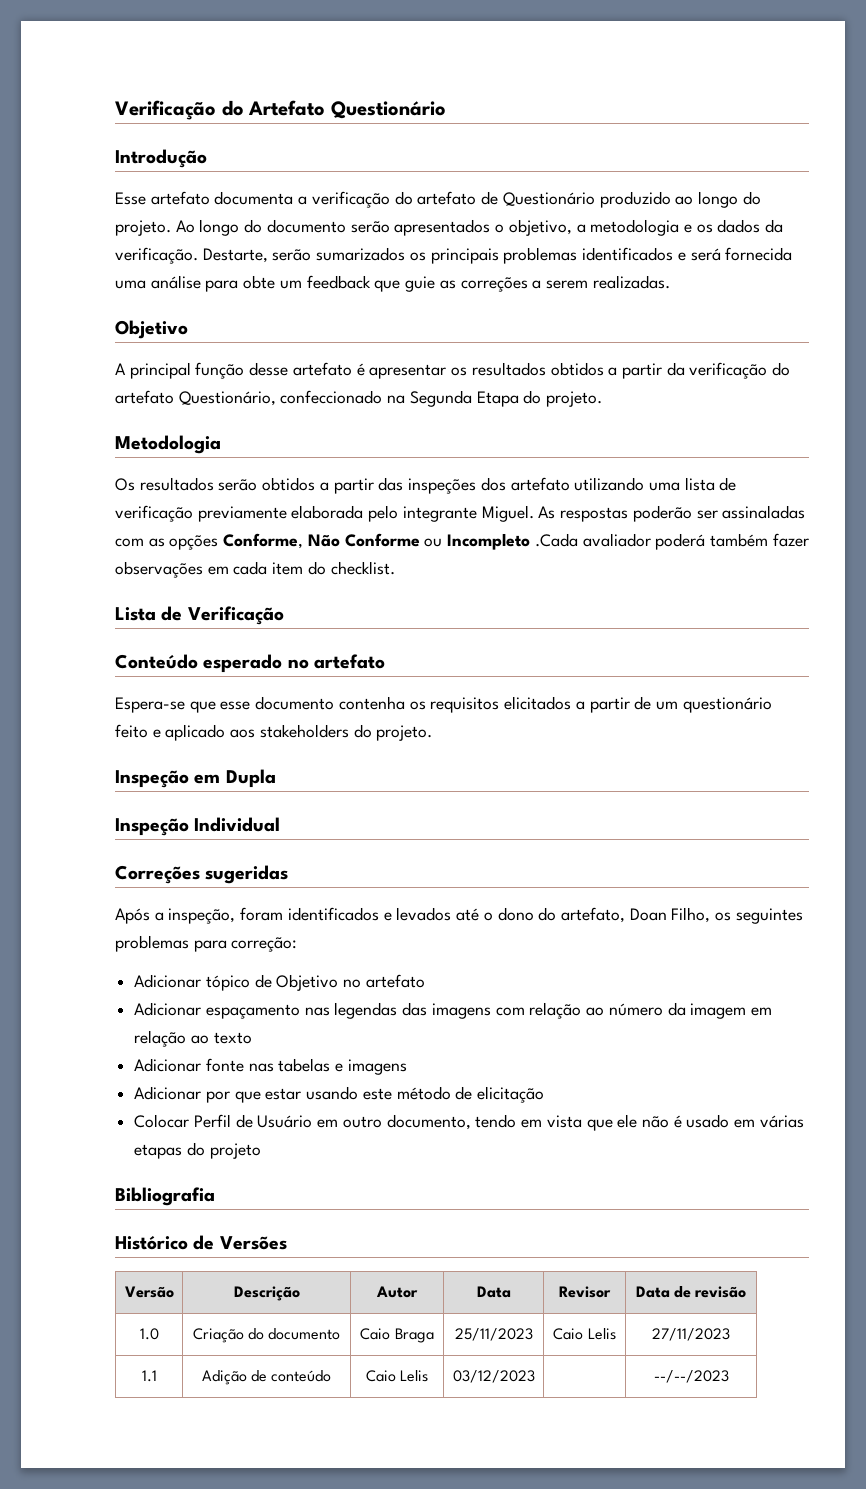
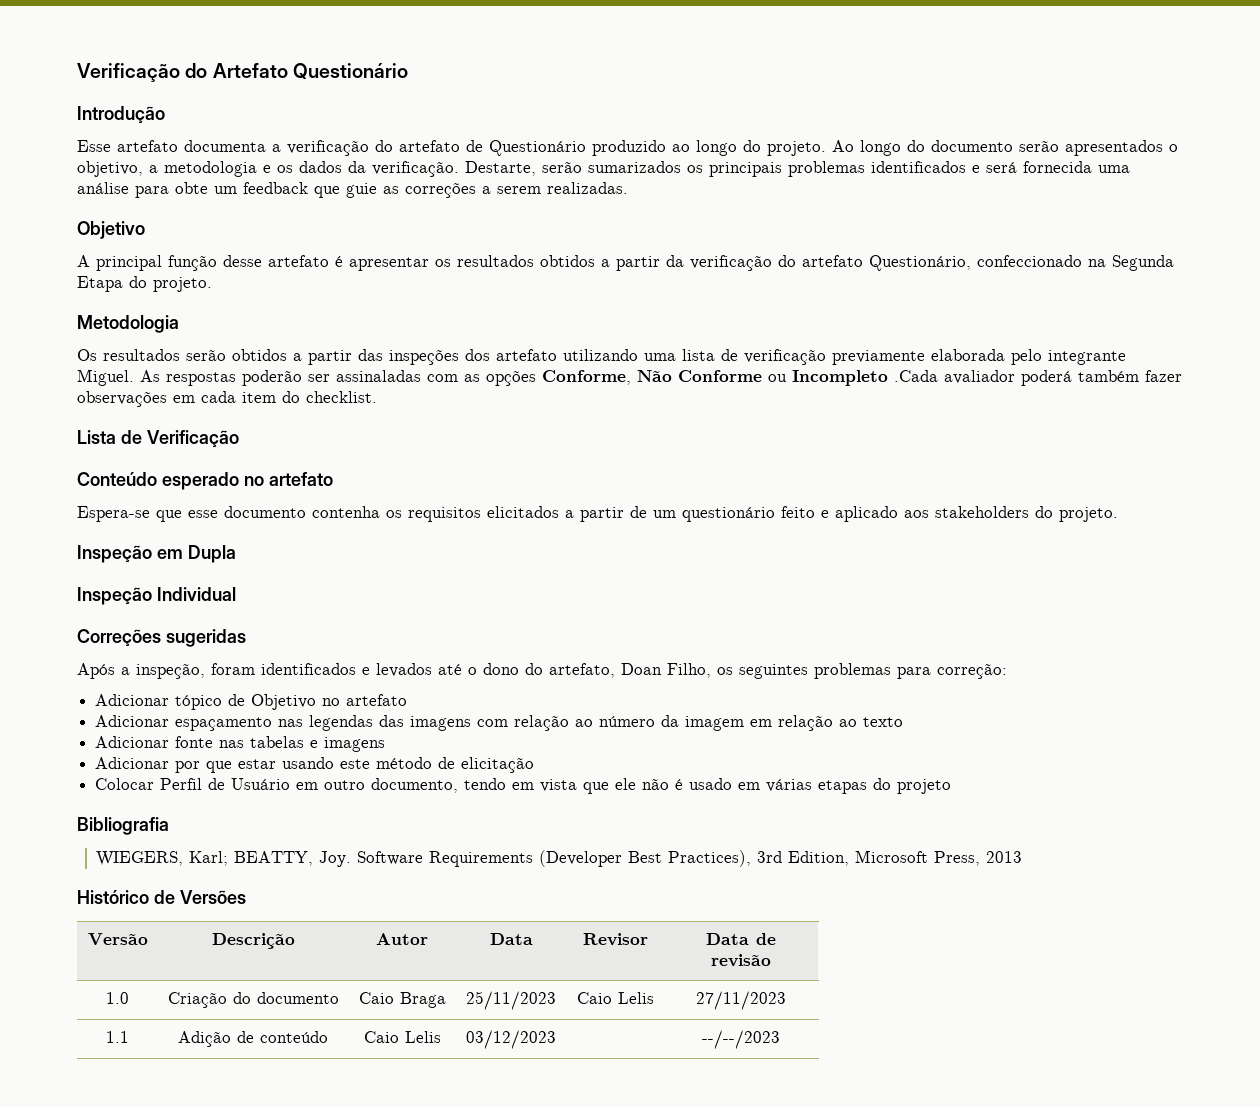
(215, 1196) none -> [96,850,1023,867] // WIEGERS, Karl; BEATTY, Joy. Software Requirements (Developer Best Practices), 3rd Edition, Microsoft Press, 2013

